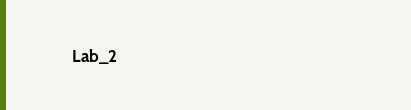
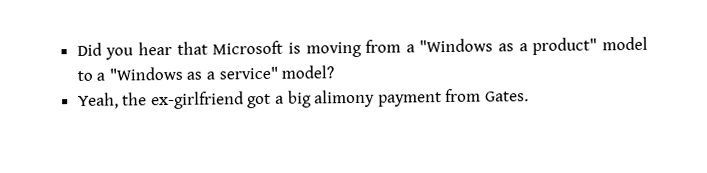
[72,49,117,64] Lab_2 -> [76,36,648,60] [76,65,335,81] [77,88,530,110] Did you hear that Microsoft is moving from a "Windows as a product" model to a "Windows as a service" model? // Yeah, the ex-girlfriend got a big alimony payment from Gates.

